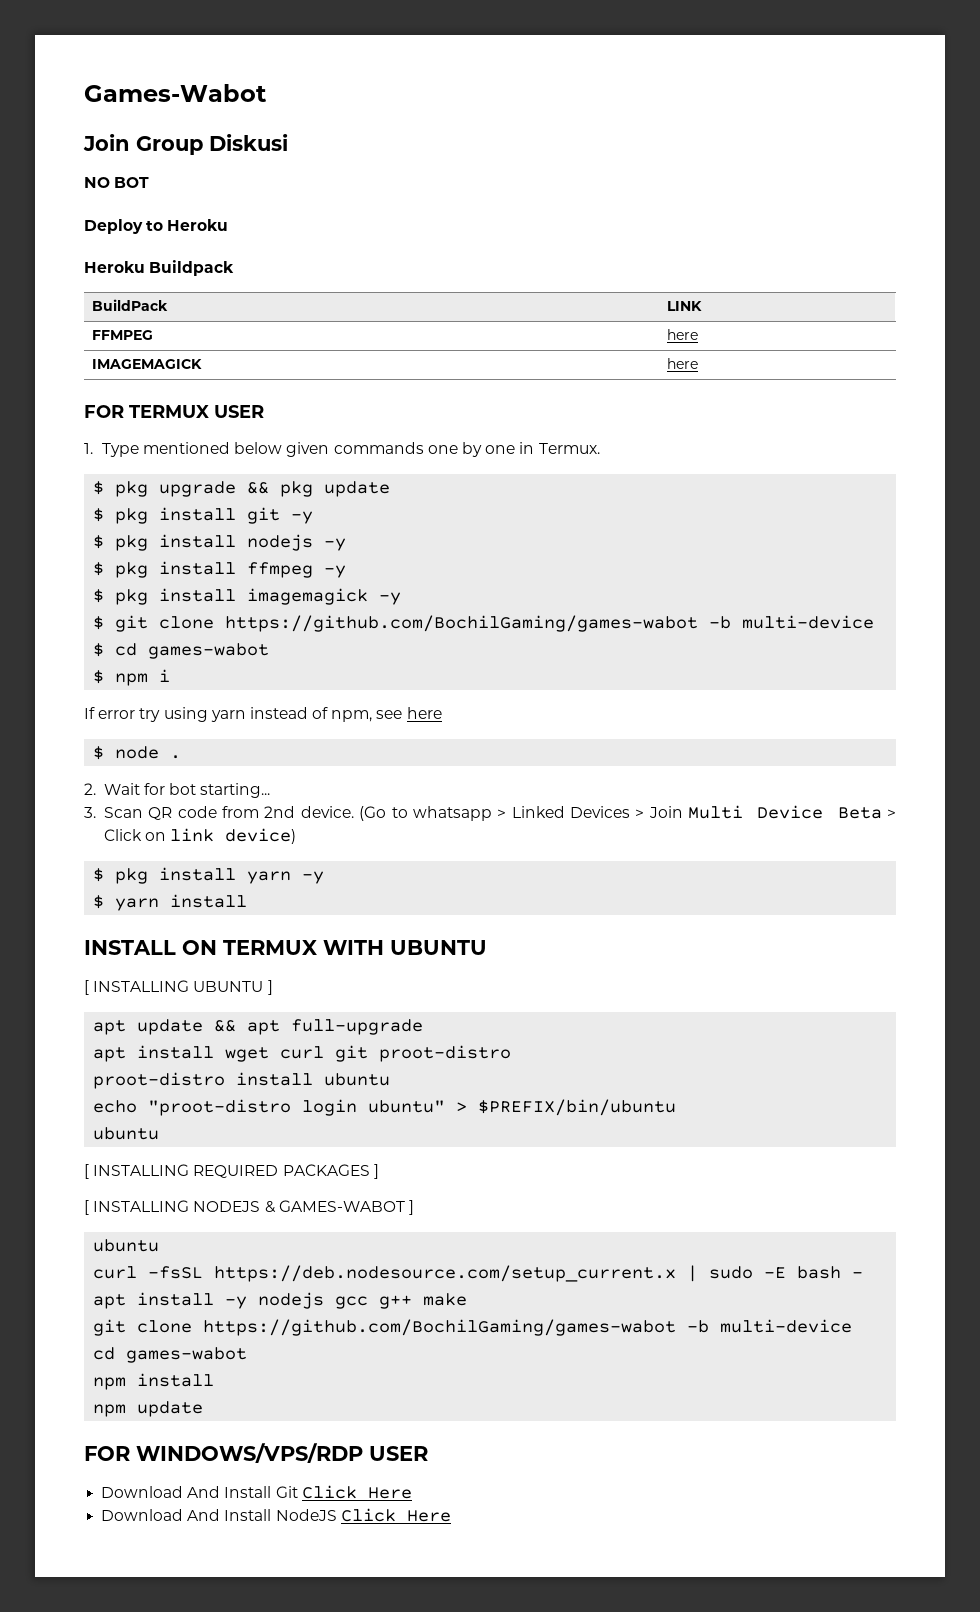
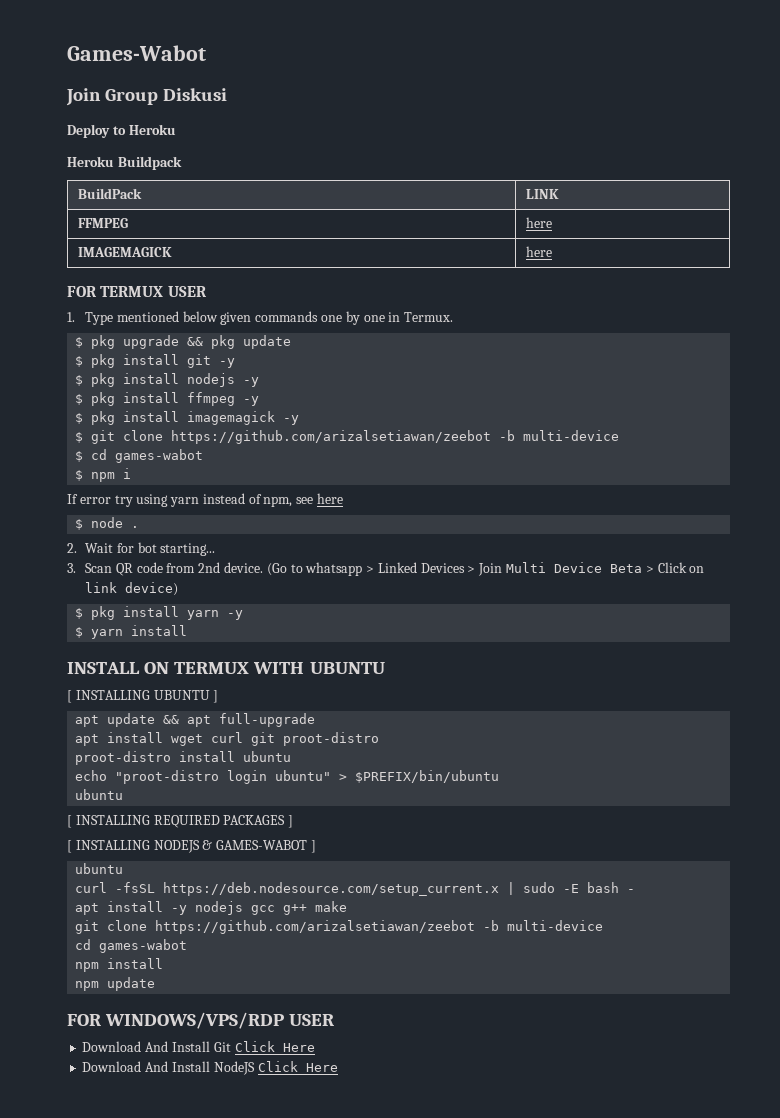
[84,177,150,188] // NO BOT -> (228, 94) none
[225,615,699,632] https://github.com/BochilGaming/games-wabot -> [171,430,492,444] https://github.com/arizalsetiawan/zeebot
[203,1319,677,1336] https://github.com/BochilGaming/games-wabot -> [155,920,476,934] https://github.com/arizalsetiawan/zeebot

